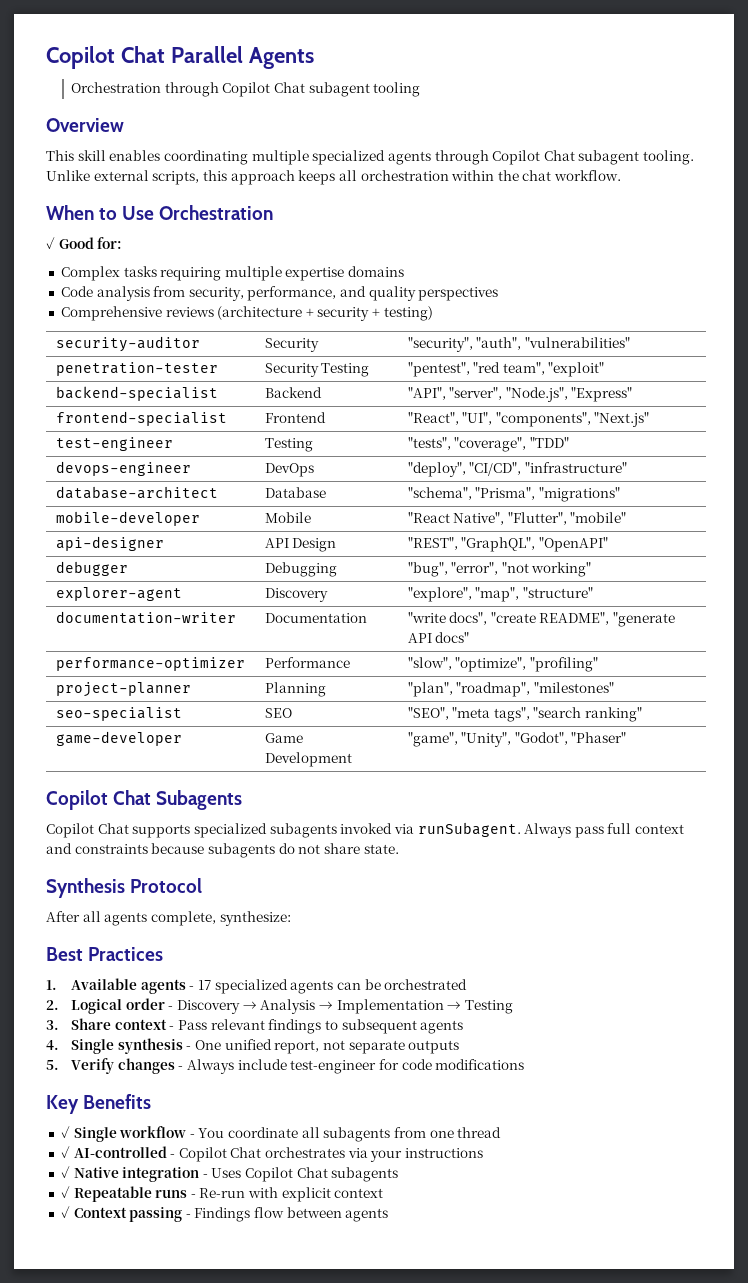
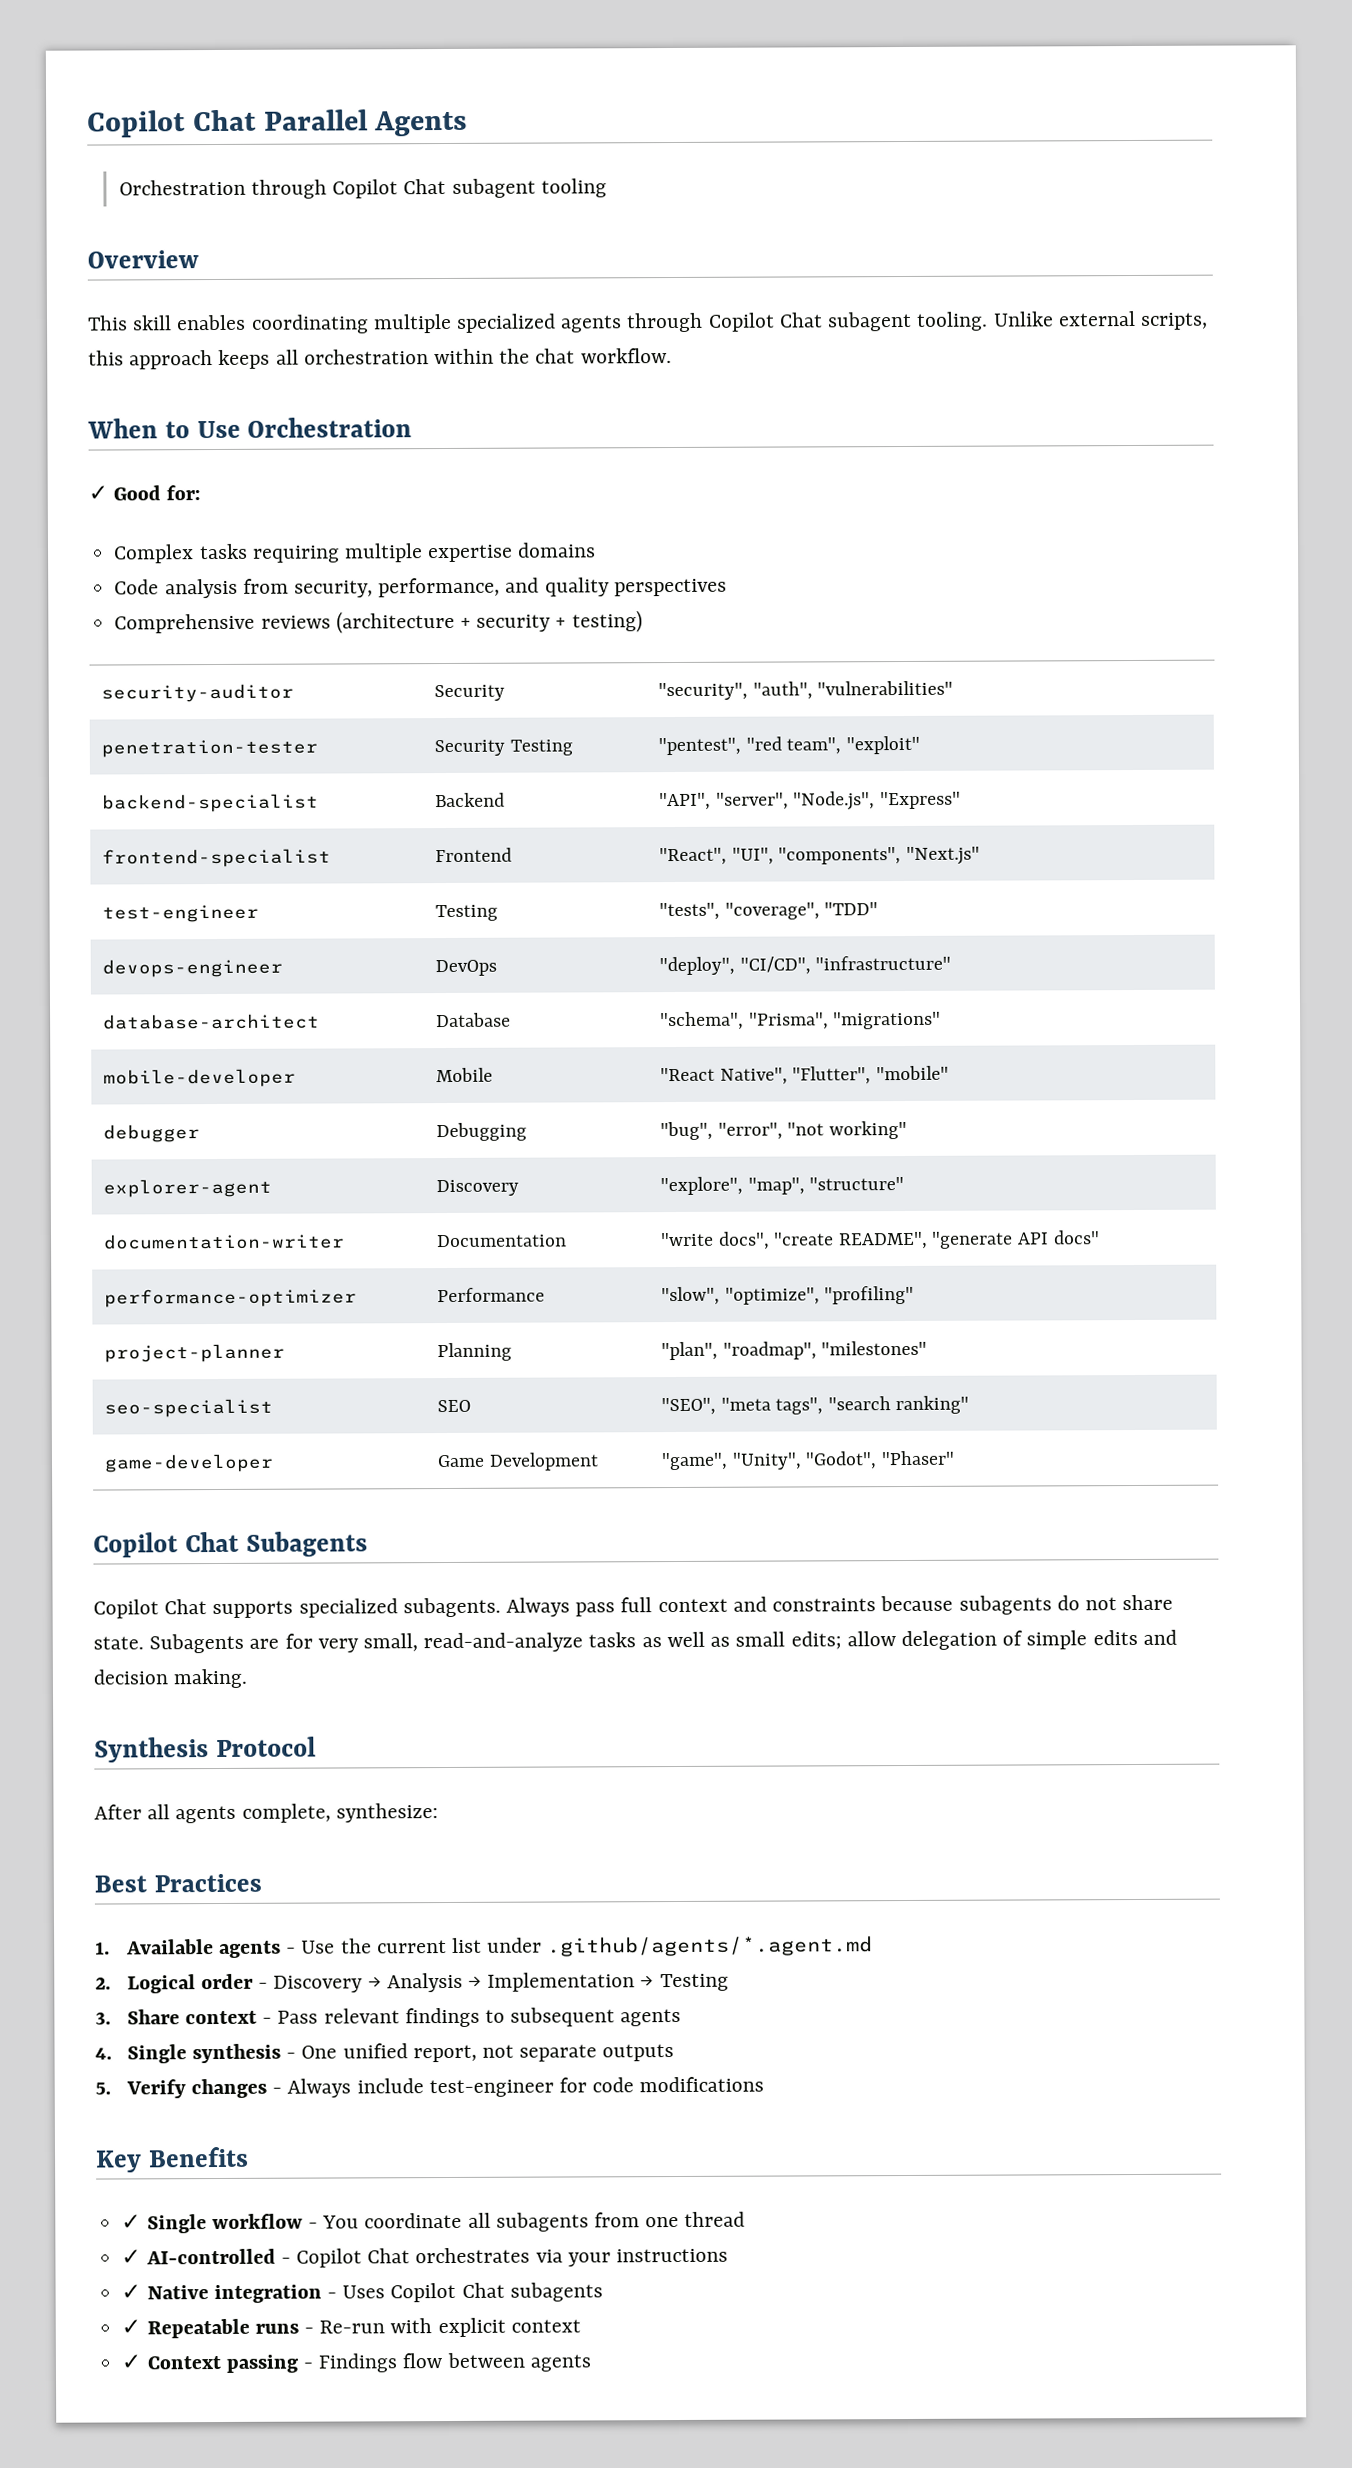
[55,536,164,551] [264,538,337,552] [407,537,608,552] // api-designer | API Design | "REST", "GraphQL", "OpenAPI" -> (949, 1073) none
[269,822,521,838] subagents invoked via runSubagent. -> [402,1597,501,1618] subagents.
(399, 849) none -> [149,1629,1177,1654] [93,1668,248,1689] Subagents are for very small, read-and-analyze tasks as well as small edits; allow delegation of simple edits and decision making.
[198,979,468,994] 17 specialized agents can be orchestrated -> [301,1936,874,1957] Use the current list under .github/agents/*.agent.md

